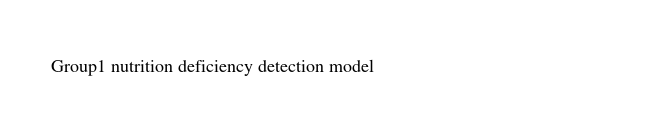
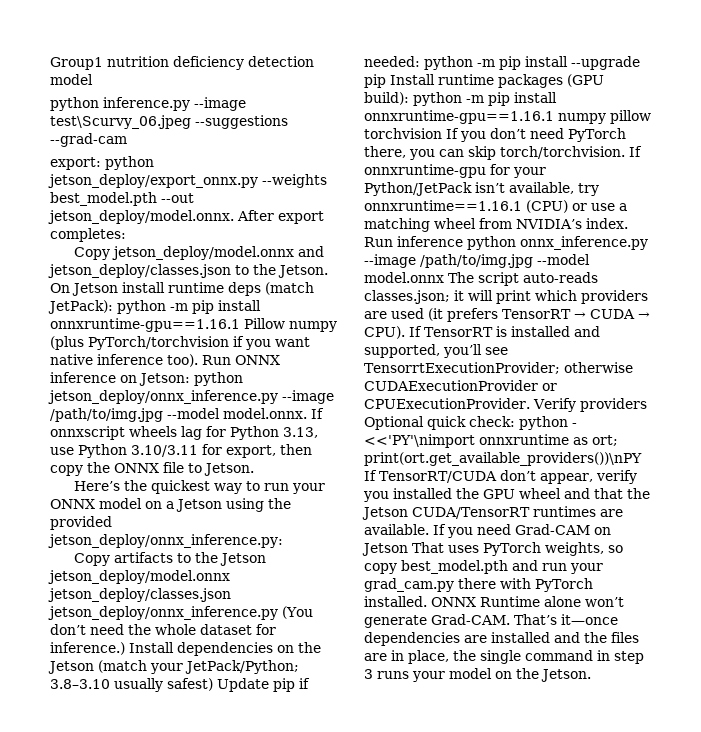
(374, 65) none -> [50,97,246,111] [50,115,288,129] [50,133,127,147] [50,156,154,170] [48,174,327,188] [50,192,194,206] [48,210,324,224] [50,228,126,242] [74,246,325,260] [48,264,328,278] [50,282,314,296] [48,300,261,314] [50,318,337,332] [50,336,310,350] [50,354,280,367] [50,372,243,386] [48,390,334,404] [50,408,324,422] [50,426,318,440] [50,444,312,458] [50,462,254,476] [74,480,326,494] [50,498,291,512] [50,516,112,530] [48,534,283,548] [74,552,267,566] [48,570,230,584] [48,588,231,602] [48,606,313,620] [50,624,276,635] [50,642,321,656] [48,660,299,674] [50,678,310,692] [364,56,640,70] [364,74,604,88] [364,92,557,106] [364,110,651,124] [364,128,626,142] [364,146,642,160] [364,164,546,178] [364,182,599,196] [364,200,627,213] [364,218,628,232] [364,236,648,250] [364,254,590,268] [364,272,598,286] [364,290,648,304] [364,308,650,322] [364,326,600,339] [364,344,508,358] [364,362,633,374] [364,380,557,391] [364,398,647,412] [364,416,577,430] [364,434,618,448] [364,452,642,466] [364,470,637,484] [363,488,650,502] [362,506,623,520] [364,524,611,538] [362,542,623,556] [364,560,603,574] [364,578,593,592] [364,596,624,607] [364,614,618,628] [364,632,639,646] [364,650,644,664] [364,668,591,682] // python inference.py --image test\Scurvy_06.jpeg --suggestions --grad-cam // export: python jetson_deploy/export_onnx.py --weights best_model.pth --out jetson_deploy/model.onnx. After export completes: // Copy jetson_deploy/model.onnx and jetson_deploy/classes.json to the Jetson. On Jetson install runtime deps (match JetPack): python -m pip install onnxruntime-gpu==1.16.1 Pillow numpy (plus PyTorch/torchvision if you want native inference too). Run ONNX inference on Jetson: python jetson_deploy/onnx_inference.py --image /path/to/img.jpg --model model.onnx. If onnxscript wheels lag for Python 3.13, use Python 3.10/3.11 for export, then copy the ONNX file to Jetson. // Here’s the quickest way to run your ONNX model on a Jetson using the provided jetson_deploy/onnx_inference.py: // Copy artifacts to the Jetson jetson_deploy/model.onnx jetson_deploy/classes.json jetson_deploy/onnx_inference.py (You don’t need the whole dataset for inference.) Install dependencies on the Jetson (match your JetPack/Python; 3.8–3.10 usually safest) Update pip if needed: python -m pip install --upgrade pip Install runtime packages (GPU build): python -m pip install onnxruntime-gpu==1.16.1 numpy pillow torchvision If you don’t need PyTorch there, you can skip torch/torchvision. If onnxruntime-gpu for your Python/JetPack isn’t available, try onnxruntime==1.16.1 (CPU) or use a matching wheel from NVIDIA’s index. Run inference python onnx_inference.py --image /path/to/img.jpg --model model.onnx The script auto-reads classes.json; it will print which providers are used (it prefers TensorRT → CUDA → CPU). If TensorRT is installed and supported, you’ll see TensorrtExecutionProvider; otherwise CUDAExecutionProvider or CPUExecutionProvider. Verify providers Optional quick check: python - <<'PY'\nimport onnxruntime as ort; print(ort.get_available_providers())\nPY If TensorRT/CUDA don’t appear, verify you installed the GPU wheel and that the Jetson CUDA/TensorRT runtimes are available. If you need Grad-CAM on Jetson That uses PyTorch weights, so copy best_model.pth and run your grad_cam.py there with PyTorch installed. ONNX Runtime alone won’t generate Grad-CAM. That’s it—once dependencies are installed and the files are in place, the single command in step 3 runs your model on the Jetson.

